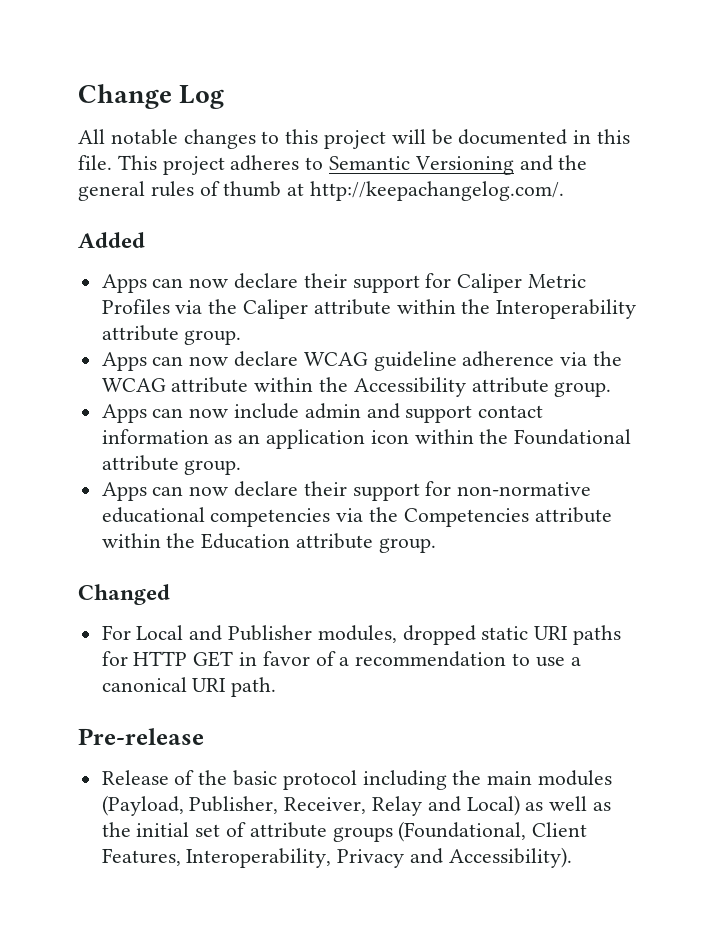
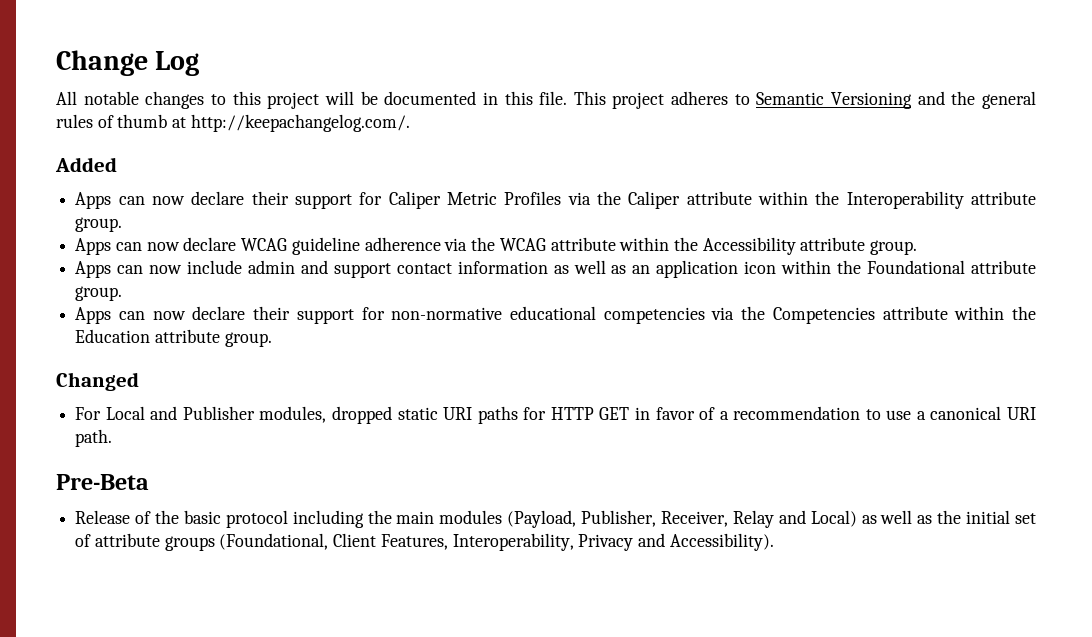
(233, 439) none -> [573,260,627,274] well as
[78,728,204,745] Pre-release -> [56,474,149,490] Pre-Beta

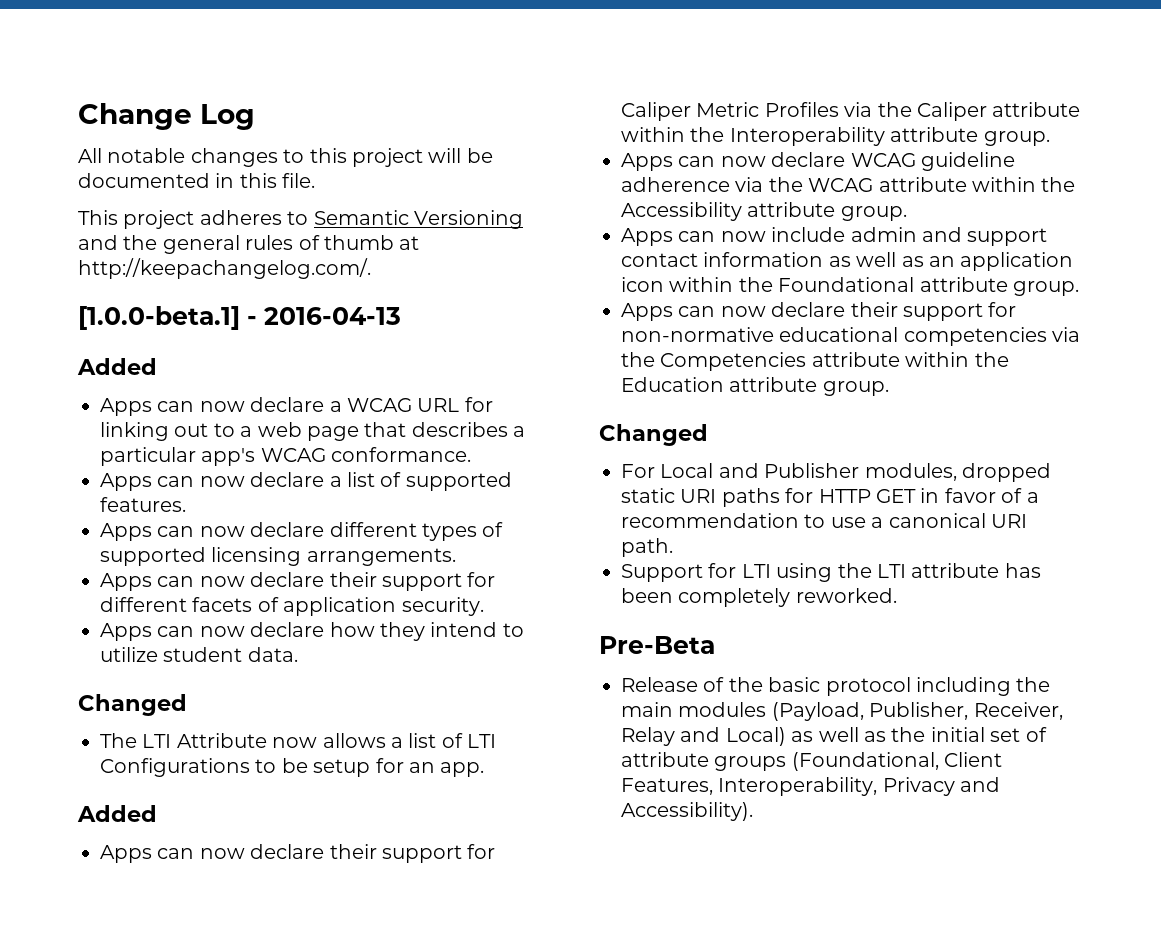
(568, 98) none -> (316, 180) //
(410, 123) none -> [78,306,401,330] [77,358,157,375] [100,397,493,416] [100,422,526,441] [100,447,472,466] [100,472,512,491] [100,497,186,512] [100,522,504,541] [100,547,456,566] [100,572,496,591] [100,597,484,616] [100,622,524,641] [100,647,298,662] [78,694,187,716] [100,733,497,748] [100,758,485,777] // [1.0.0-beta.1] - 2016-04-13 // Added // Apps can now declare a WCAG URL for linking out to a web page that describes a particular app's WCAG conformance. // Apps can now declare a list of supported features. // Apps can now declare different types of supported licensing arrangements. // Apps can now declare their support for different facets of application security. // Apps can now declare how they intend to utilize student data. // Changed // The LTI Attribute now allows a list of LTI Configurations to be setup for an app.
(113, 438) none -> [621,563,1041,582] [621,588,897,607] // Support for LTI using the LTI attribute has been completely reworked.

